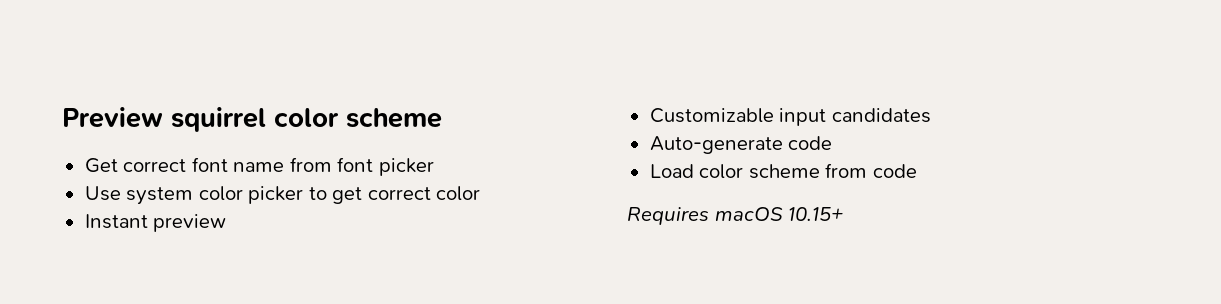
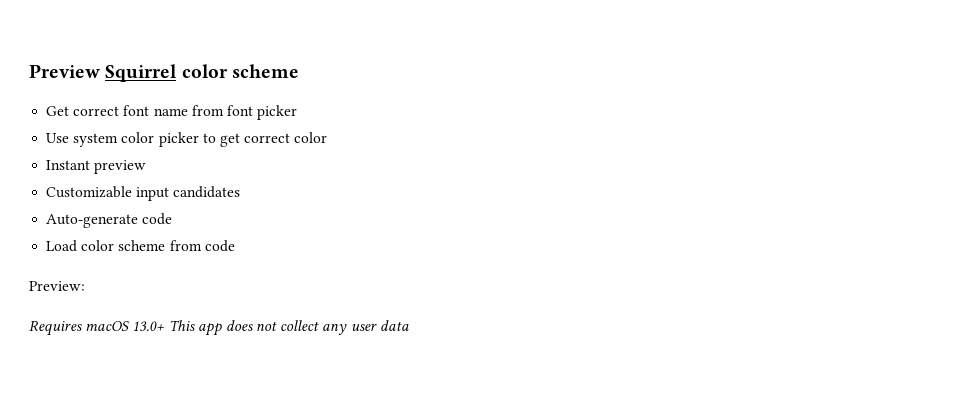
[171,107,266,132] squirrel -> [105,64,178,82] Squirrel
(917, 171) none -> [29,281,85,291] // Preview:
[788,207,844,221] 10.15+ -> [132,320,409,336] 13.0+ This app does not collect any user data

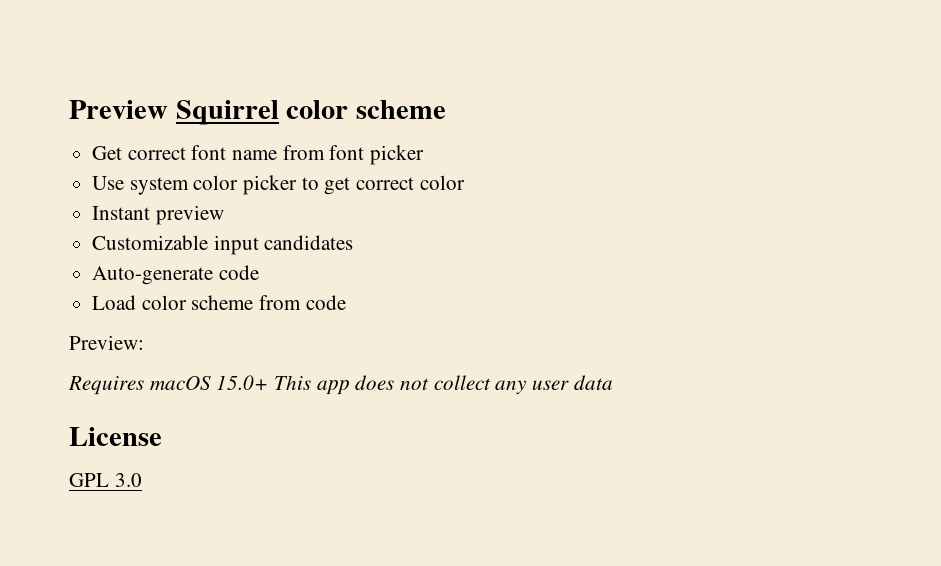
[132,321,165,331] 13.0+ -> [216,375,269,390] 15.0+
(409, 325) none -> [69,427,162,446] [69,473,142,487] // License // GPL 3.0

